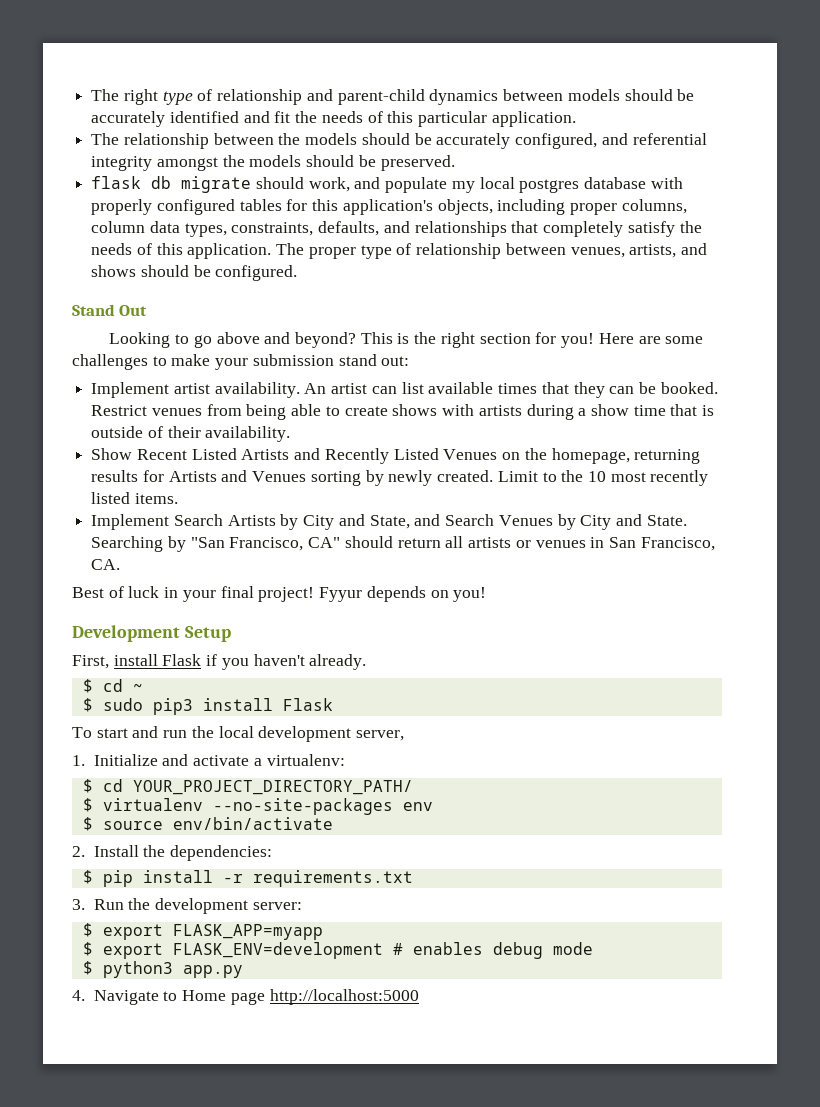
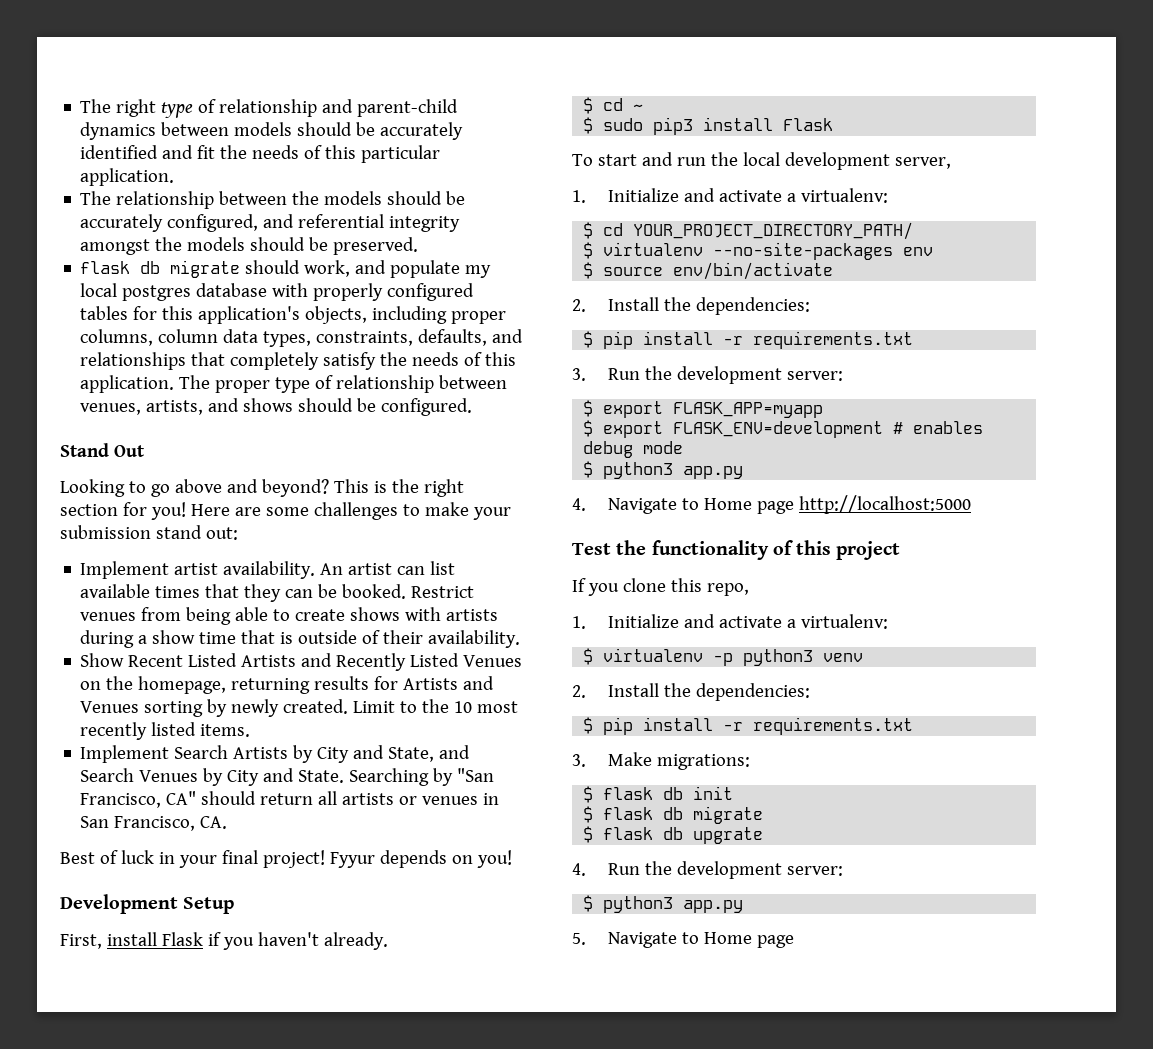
(419, 997) none -> [572,540,901,560] [572,578,749,596] [572,614,889,629] [583,648,864,666] [572,683,811,701] [583,717,914,735] [572,752,751,770] [583,786,734,803] [583,806,764,824] [583,826,764,844] [572,861,844,879] [583,895,744,913] [572,932,795,948] // Test the functionality of this project // If you clone this repo, // 1. Initialize and activate a virtualenv: // $ virtualenv -p python3 venv // 2. Install the dependencies: // $ pip install -r requirements.txt // 3. Make migrations: // $ flask db init // $ flask db migrate // $ flask db upgrate // 4. Run the development server: // $ python3 app.py // 5. Navigate to Home page

